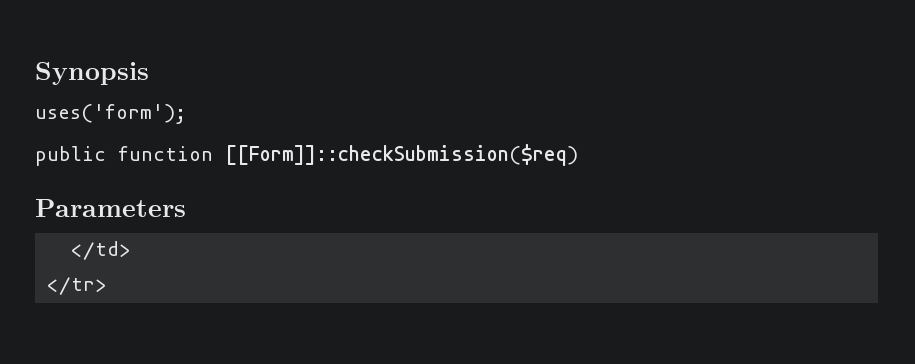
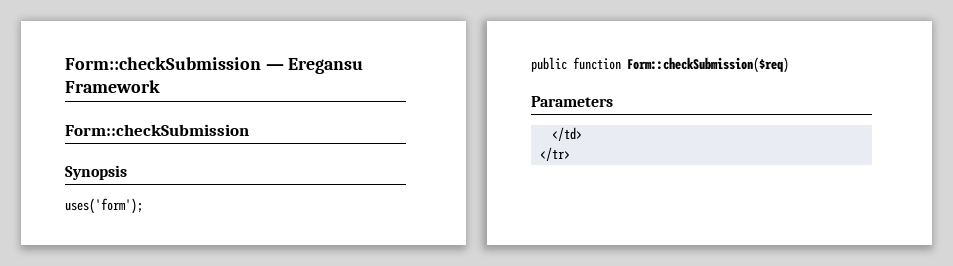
(35, 73) none -> [65,57,364,74] [65,80,160,93] [65,124,249,136] Form::checkSubmission — Eregansu Framework // Form::checkSubmission //
[225,144,578,166] [[Form]]::checkSubmission($req) -> [627,57,789,73] Form::checkSubmission($req)

